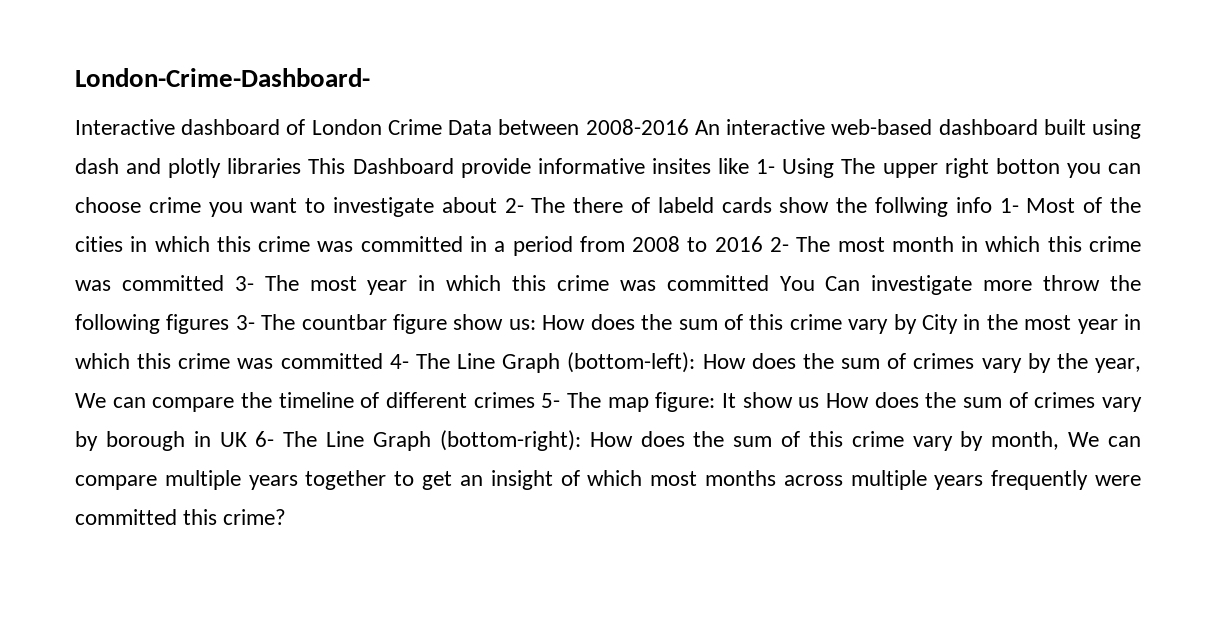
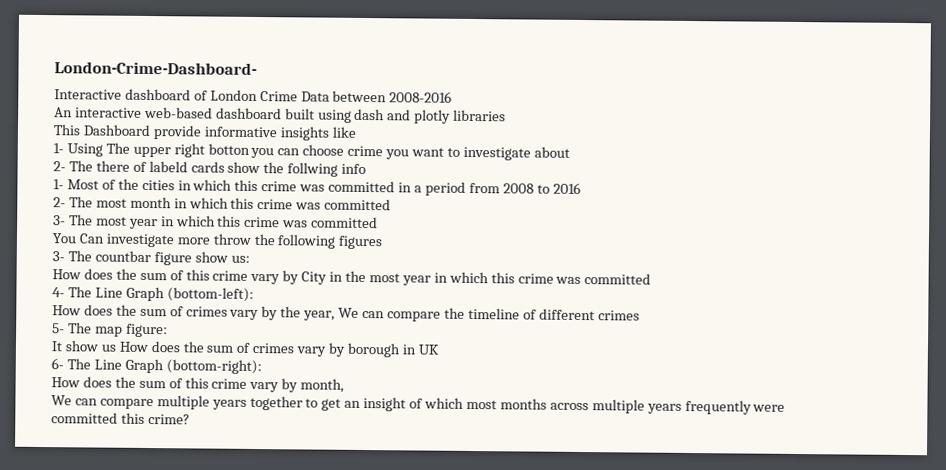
(689, 127) none -> (453, 97) //
(302, 166) none -> (507, 115) //
[651,158,711,174] insites -> [279,126,329,141] insights
(750, 166) none -> (356, 132) //
(497, 205) none -> (570, 152) //
(992, 205) none -> (367, 169) //
(763, 244) none -> (581, 188) //
(224, 283) none -> (392, 204) //
(769, 283) none -> (379, 222) //
(230, 324) none -> (383, 242) //
(536, 324) none -> (250, 259) //
(383, 361) none -> (652, 279) //
(696, 362) none -> (254, 294) //
(535, 400) none -> (640, 315) //
(716, 402) none -> (168, 330) //
(247, 439) none -> (439, 349) //
(581, 440) none -> (262, 367) //
(1060, 440) none -> (345, 385) //

